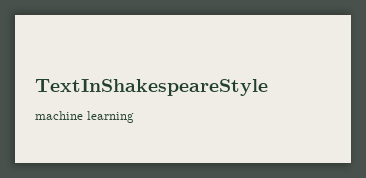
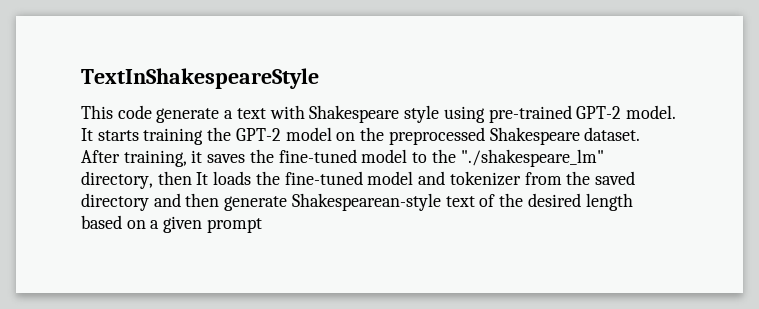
[35,111,134,123] machine learning -> [81,105,676,123] [81,127,641,145] [81,149,604,167] [81,171,635,189] [81,193,633,211] [81,215,262,233] This code generate a text with Shakespeare style using pre-trained GPT-2 model. It starts training the GPT-2 model on the preprocessed Shakespeare dataset. After training, it saves the fine-tuned model to the "./shakespeare_lm" directory, then It loads the fine-tuned model and tokenizer from the saved directory and then generate Shakespearean-style text of the desired length based on a given prompt

